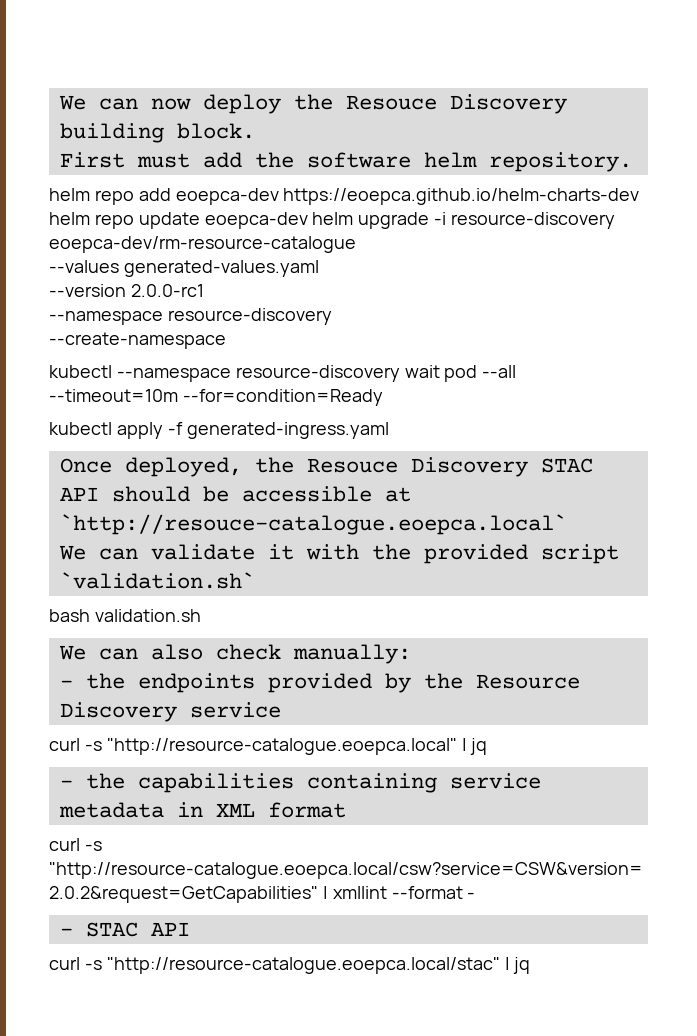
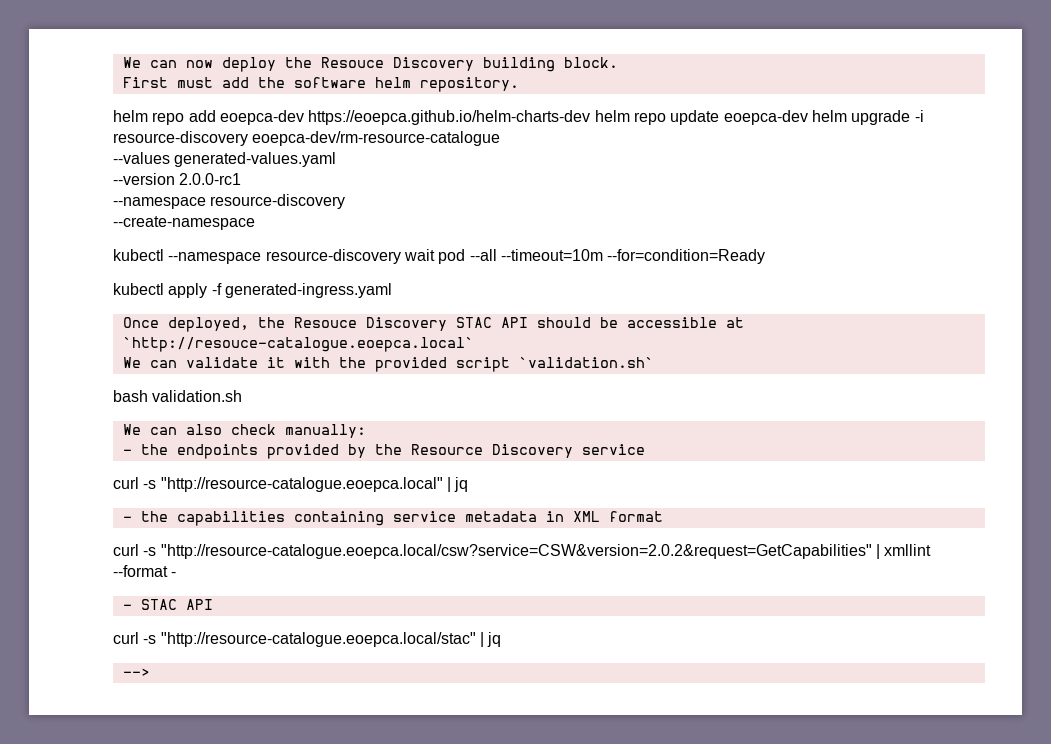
(531, 965) none -> [122,668,150,677] // -->

